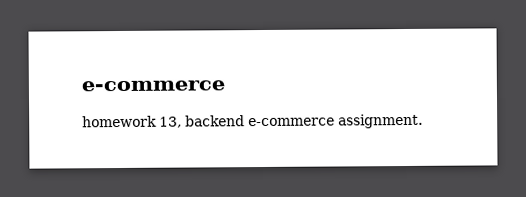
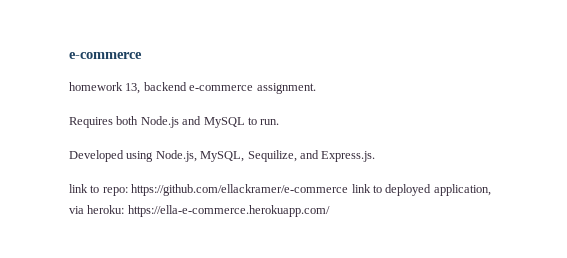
(423, 121) none -> [69,116,280,128] [69,150,376,162] [69,184,491,196] [69,205,330,217] // Requires both Node.js and MySQL to run. // Developed using Node.js, MySQL, Sequilize, and Express.js. // link to repo: https://github.com/ellackramer/e-commerce link to deployed application, via heroku: https://ella-e-commerce.herokuapp.com/

